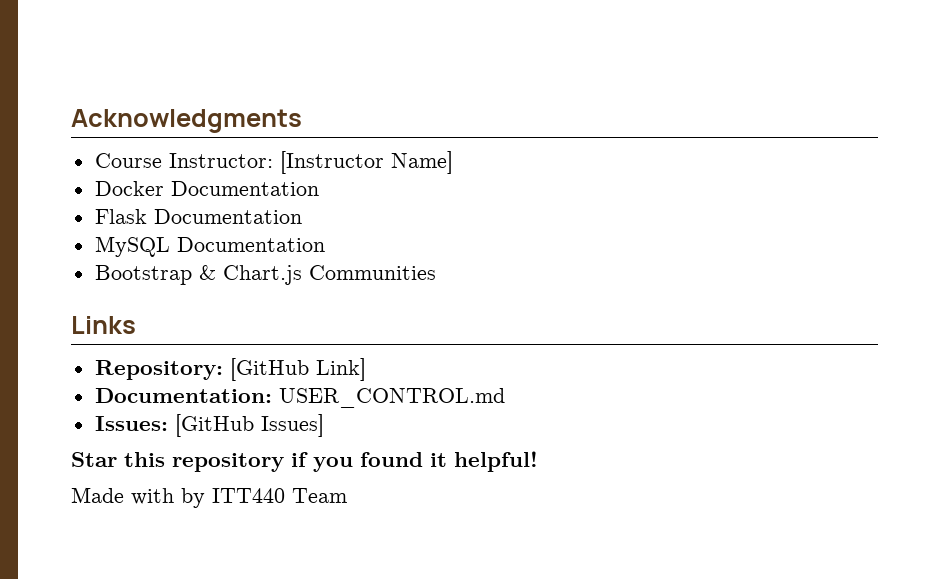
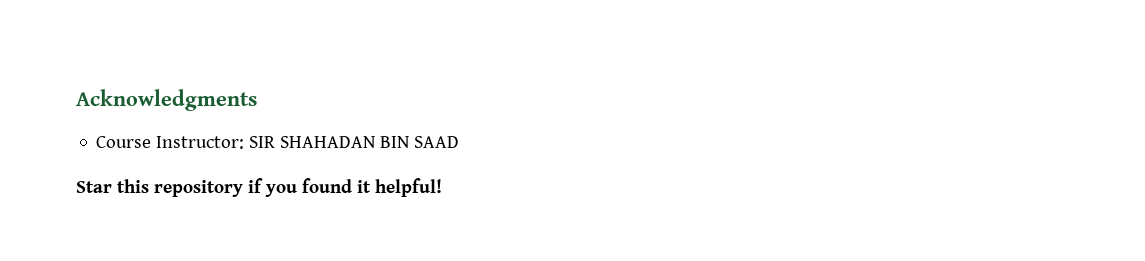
[279,151,453,174] [94,181,319,196] [94,209,302,224] [94,236,325,257] [94,265,436,285] [71,316,136,334] [94,358,366,381] [94,388,505,408] [94,414,324,437] [Instructor Name] // Docker Documentation // Flask Documentation // MySQL Documentation // Bootstrap & Chart.js Communities // Links // Repository: [GitHub Link] // Documentation: USER_CONTROL.md // Issues: [GitHub Issues] -> [249,136,460,148] SIR SHAHADAN BIN SAAD
[71,487,347,508] // Made with by ITT440 Team -> (442, 187) none

